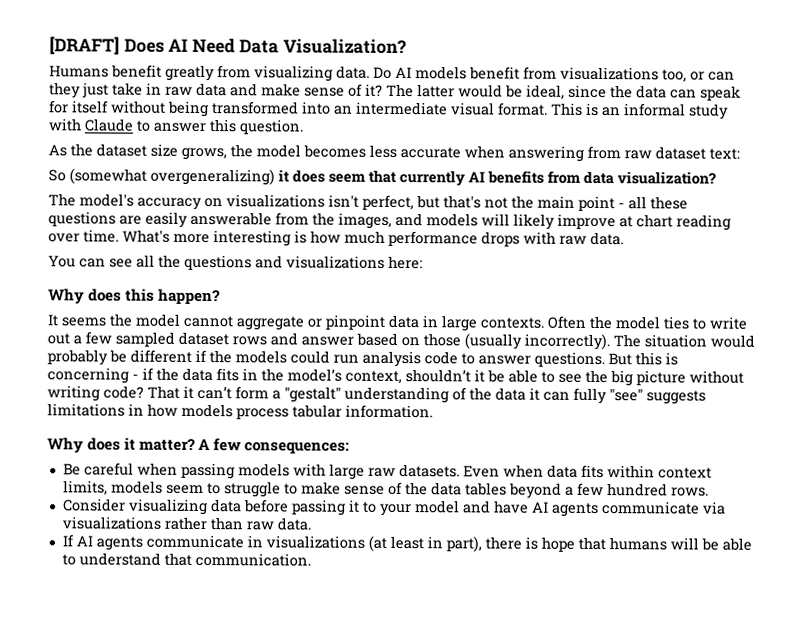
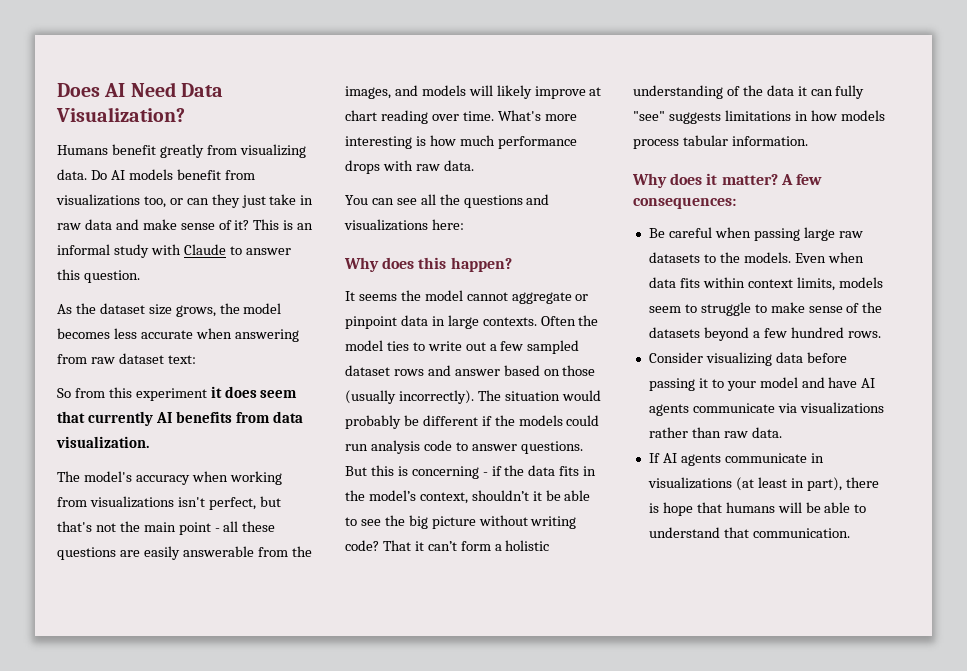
[49,36,120,55] [DRAFT] -> (57, 90) none
[386,83,741,101] [49,100,548,118] The latter would be ideal, since the data can speak for itself without being transformed into an intermediate visual format. -> (250, 225) none
[69,168,275,186] (somewhat overgeneralizing) -> [74,387,207,401] from this experiment
[617,171,716,185] visualization? -> [56,436,149,448] visualization.
[204,198,223,208] on -> [191,471,282,485] [57,497,87,507] when working from
[284,386,341,403] "gestalt" -> [505,540,550,551] holistic
[237,463,460,480] models with large raw datasets. -> [803,227,863,241] [648,252,791,263] large raw datasets to the models.
[430,482,507,496] data tables -> [648,327,700,338] datasets

